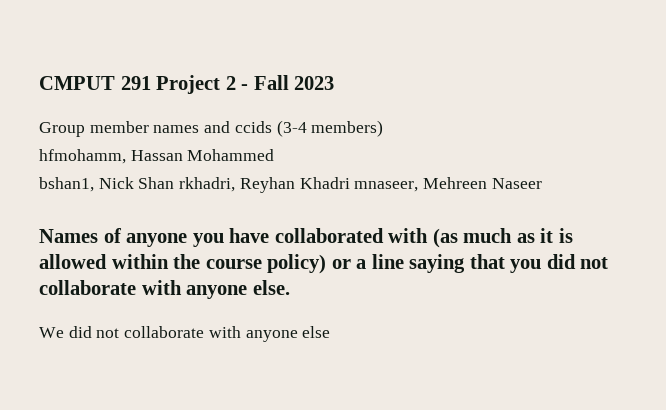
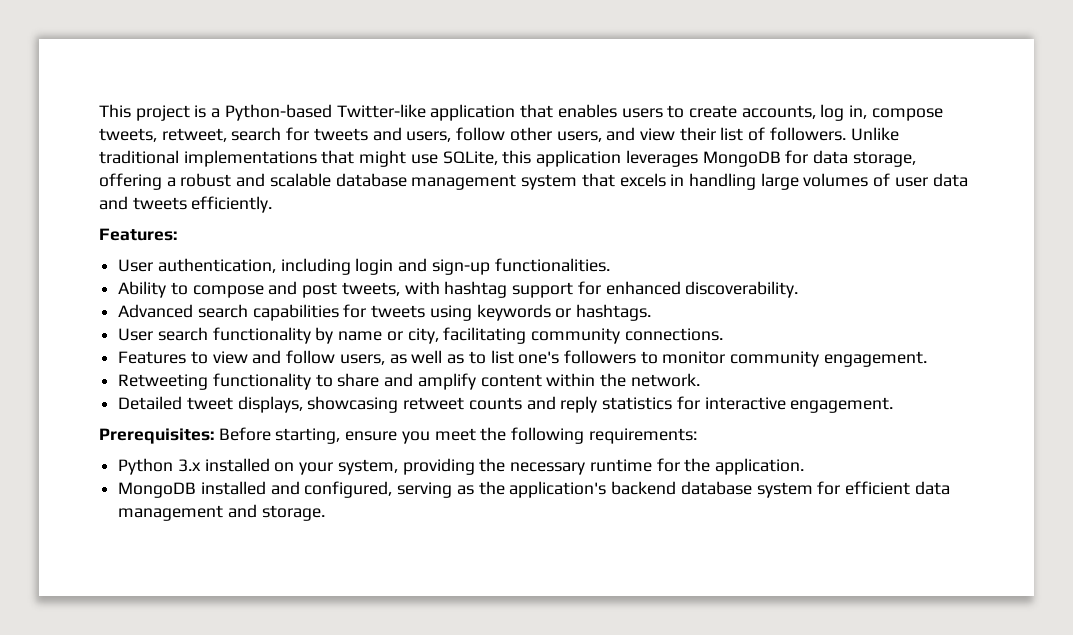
[39,75,335,94] [39,120,384,137] [39,149,275,164] [39,177,542,193] [39,228,573,248] [39,254,609,274] [39,280,290,299] [39,326,331,342] CMPUT 291 Project 2 - Fall 2023 // Group member names and ccids (3-4 members) // hfmohamm, Hassan Mohammed // bshan1, Nick Shan rkhadri, Reyhan Khadri mnaseer, Mehreen Naseer // Names of anyone you have collaborated with (as much as it is allowed within the course policy) or a line saying that you did not collaborate with anyone else. // We did not collaborate with anyone else -> [99,104,943,121] [99,127,899,142] [99,150,916,167] [99,173,968,190] [99,196,273,213] [99,228,177,241] [118,258,610,275] [118,281,799,298] [118,304,652,321] [118,327,723,344] [118,350,927,367] [118,373,700,390] [118,396,894,413] [99,427,697,444] [118,458,804,475] [118,481,950,498] [118,504,325,521] This project is a Python-based Twitter-like application that enables users to create accounts, log in, compose tweets, retweet, search for tweets and users, follow other users, and view their list of followers. Unlike traditional implementations that might use SQLite, this application leverages MongoDB for data storage, offering a robust and scalable database management system that excels in handling large volumes of user data and tweets efficiently. // Features: // User authentication, including login and sign-up functionalities. // Ability to compose and post tweets, with hashtag support for enhanced discoverability. // Advanced search capabilities for tweets using keywords or hashtags. // User search functionality by name or city, facilitating community connections. // Features to view and follow users, as well as to list one's followers to monitor community engagement. // Retweeting functionality to share and amplify content within the network. // Detailed tweet displays, showcasing retweet counts and reply statistics for interactive engagement. // Prerequisites: Before starting, ensure you meet the following requirements: // Python 3.x installed on your system, providing the necessary runtime for the application. // MongoDB installed and configured, serving as the application's backend database system for efficient data management and storage.

